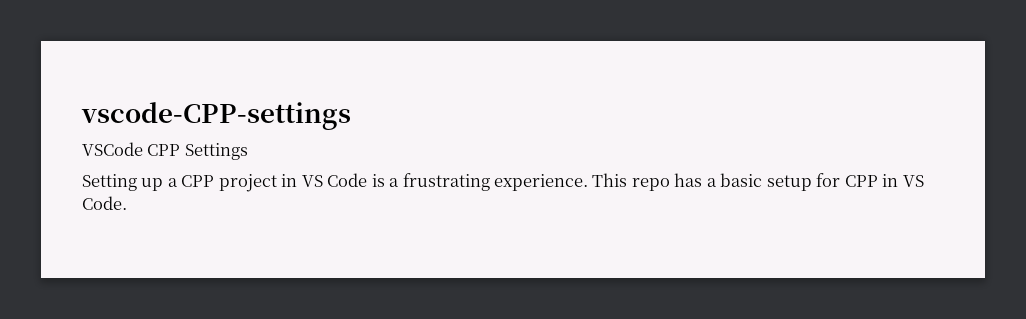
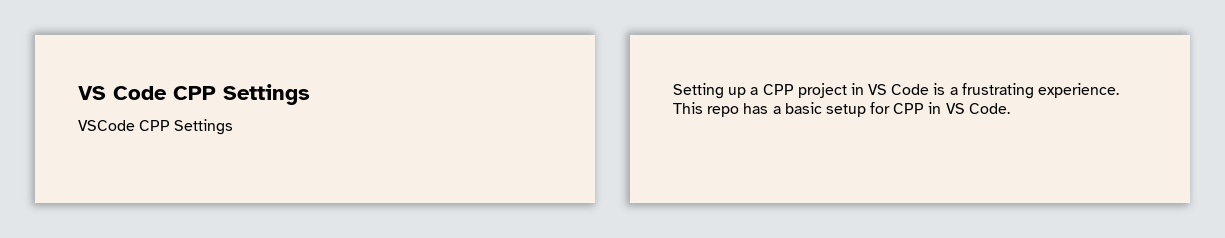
[81,102,351,130] vscode-CPP-settings -> [78,84,310,105] VS Code CPP Settings

